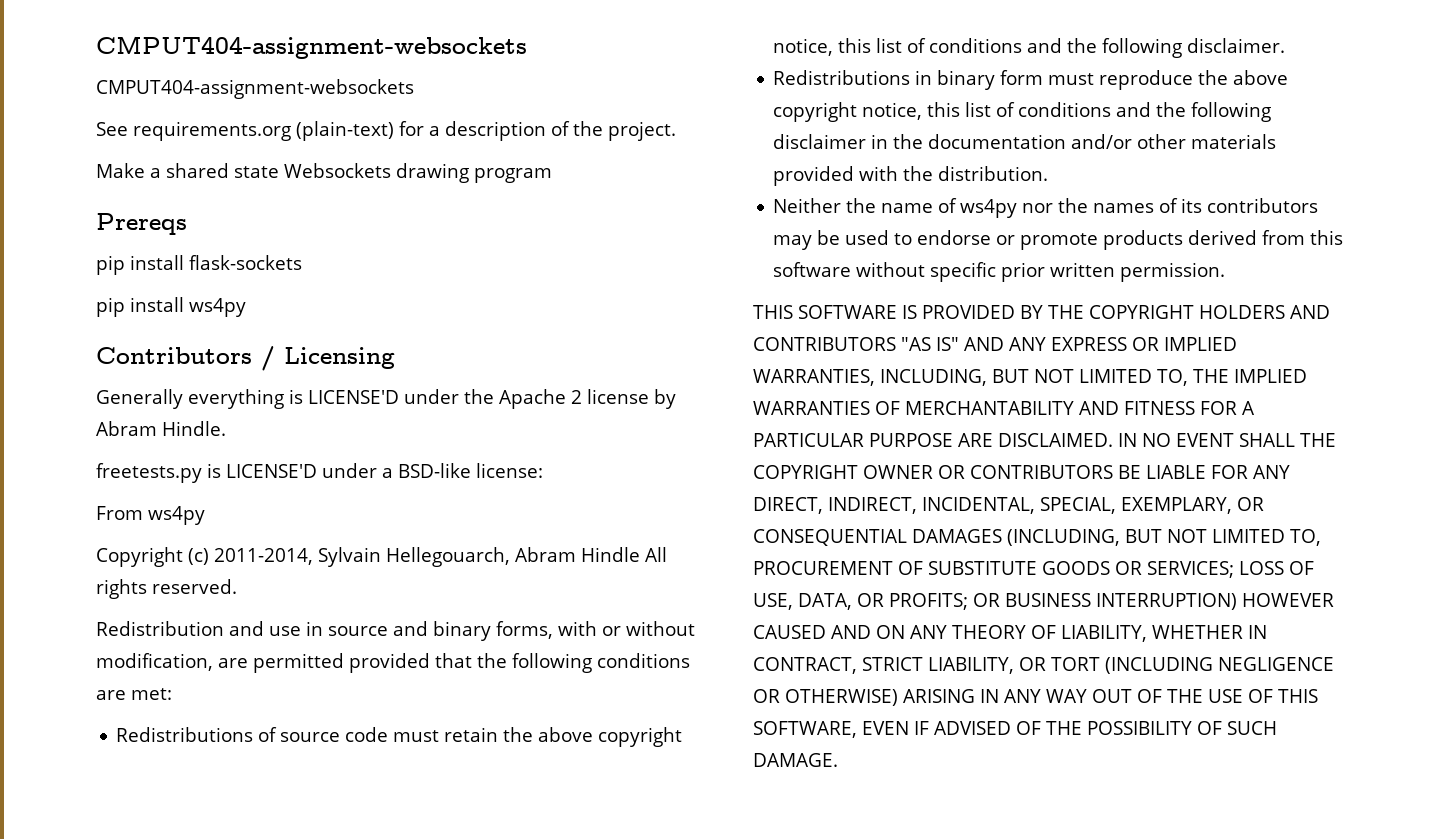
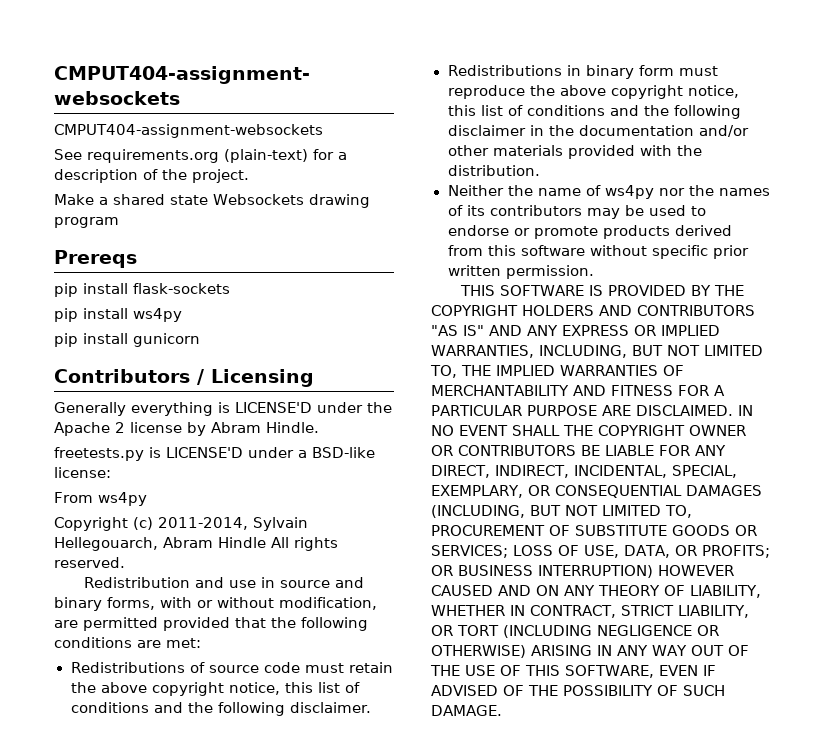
(246, 307) none -> [54,333,200,347] // pip install gunicorn

